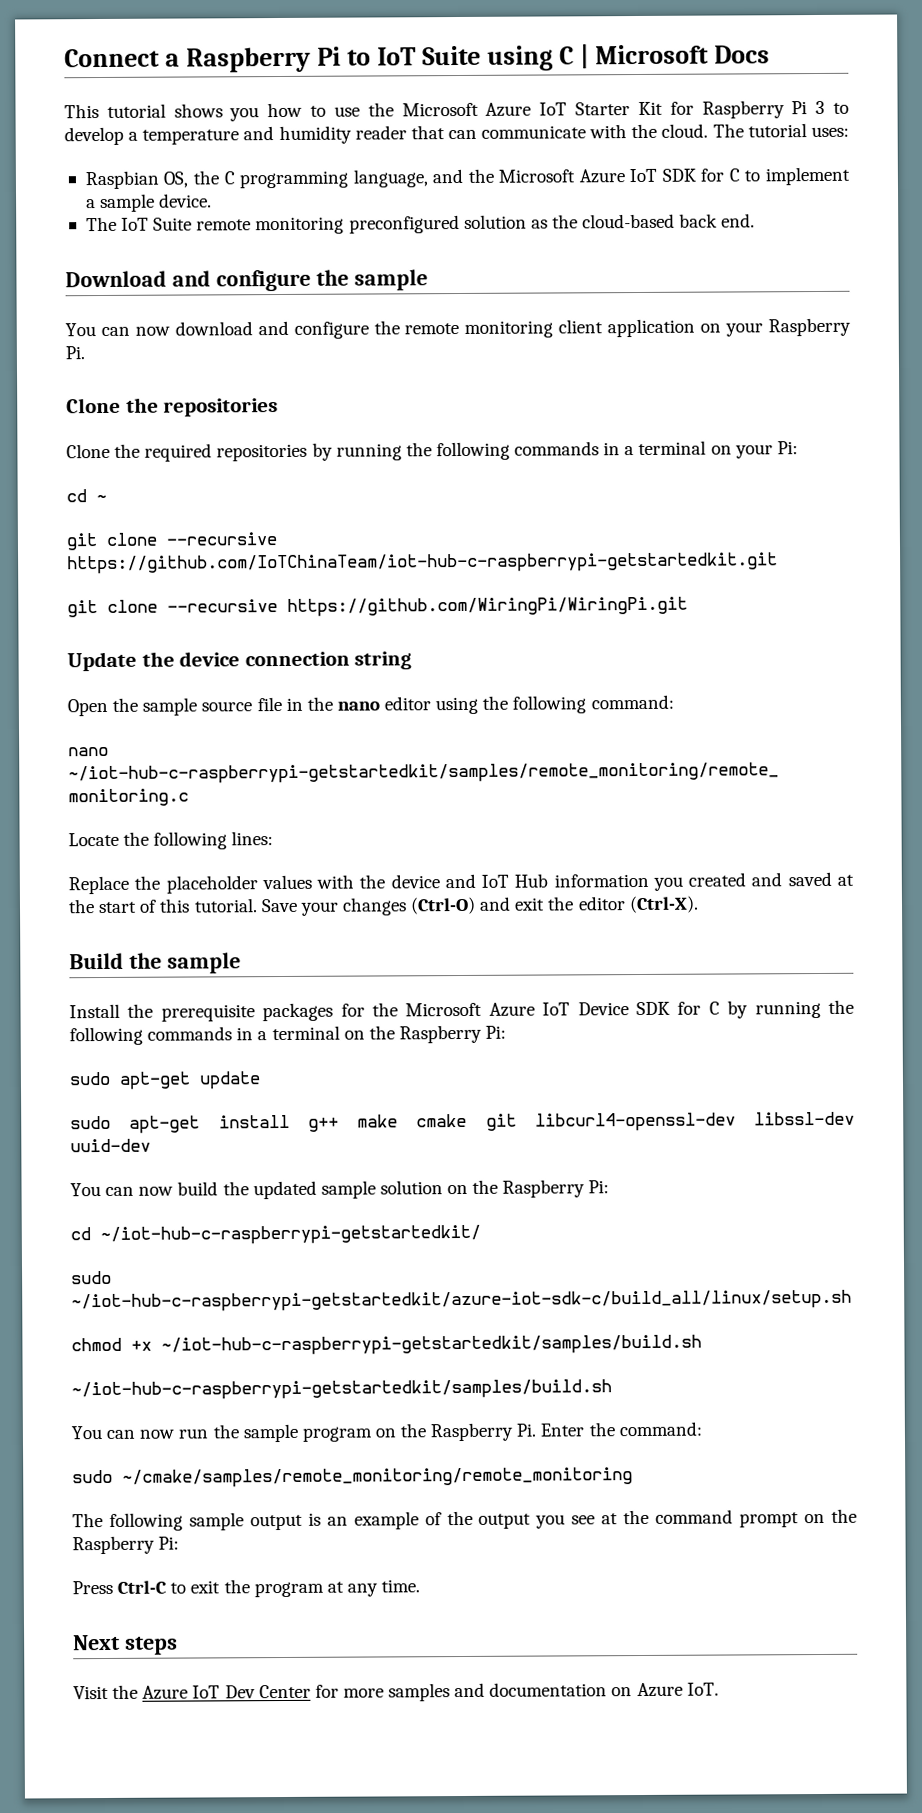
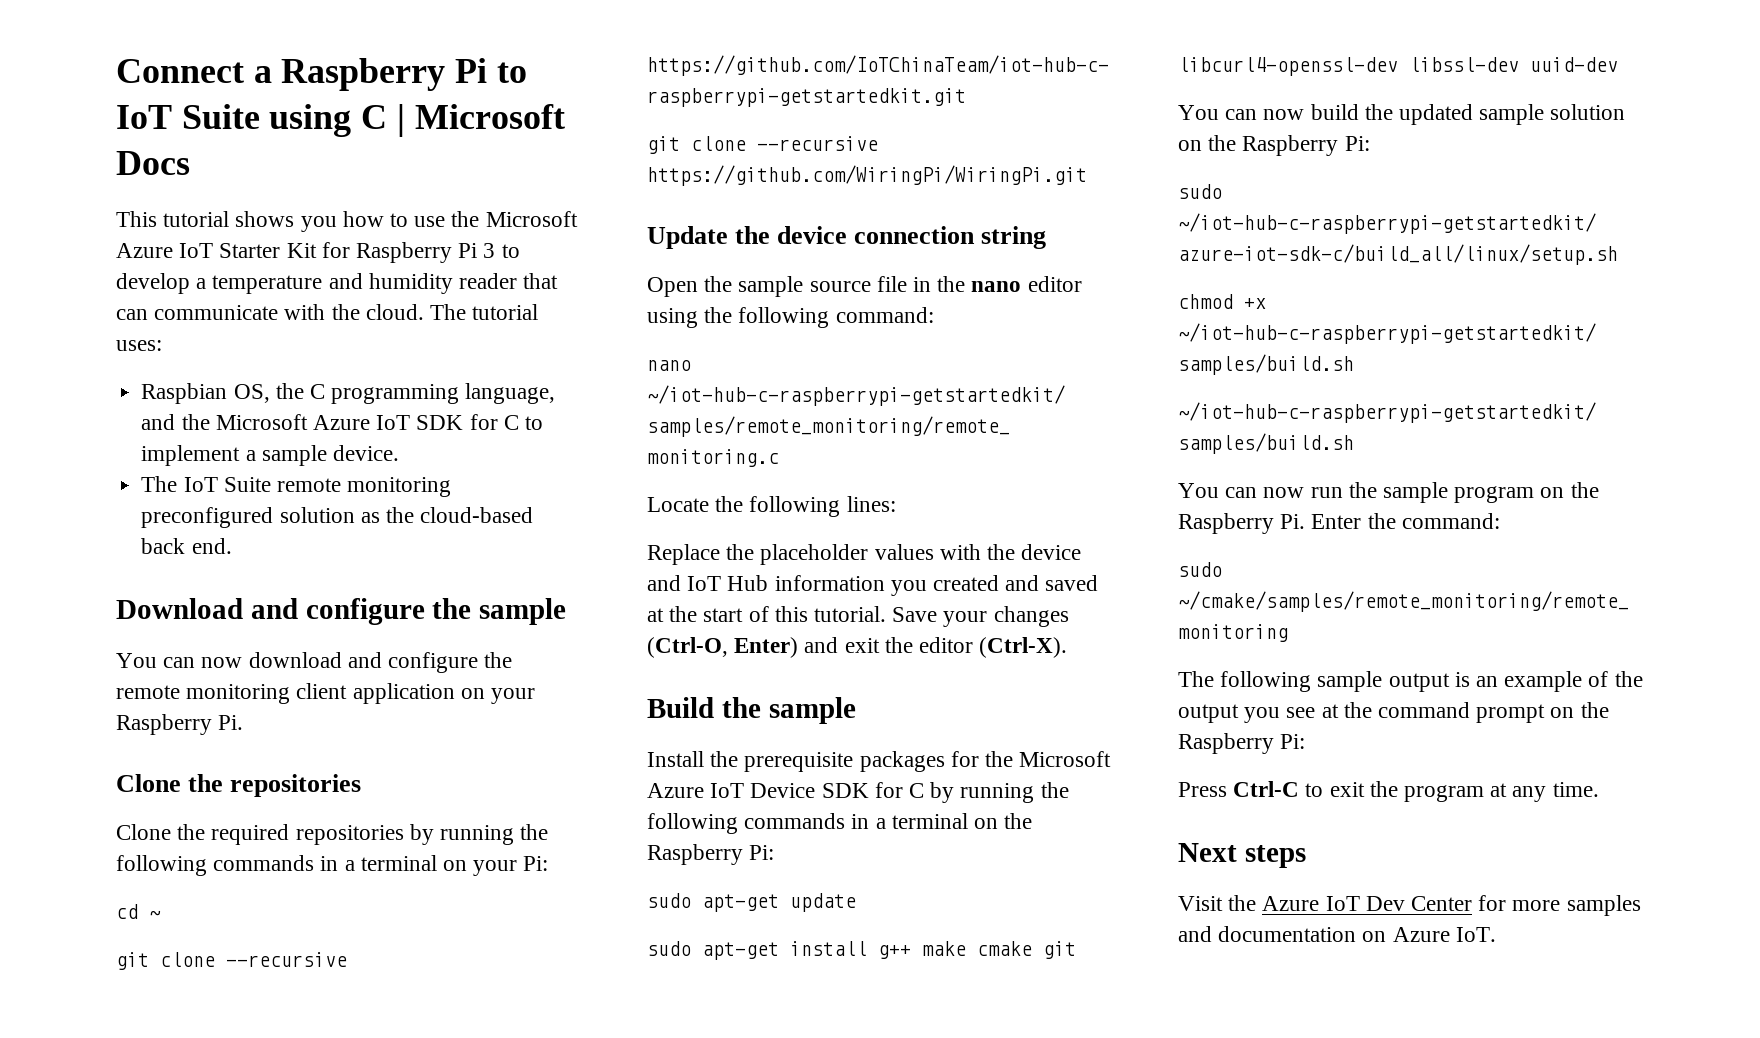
[410,896,477,915] (Ctrl-O) -> [647,637,799,658] (Ctrl-O, Enter)
[70,1224,481,1246] // cd ~/iot-hub-c-raspberrypi-getstartedkit/ -> (1370, 143) none

